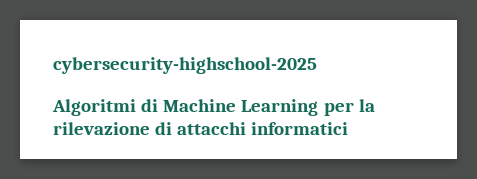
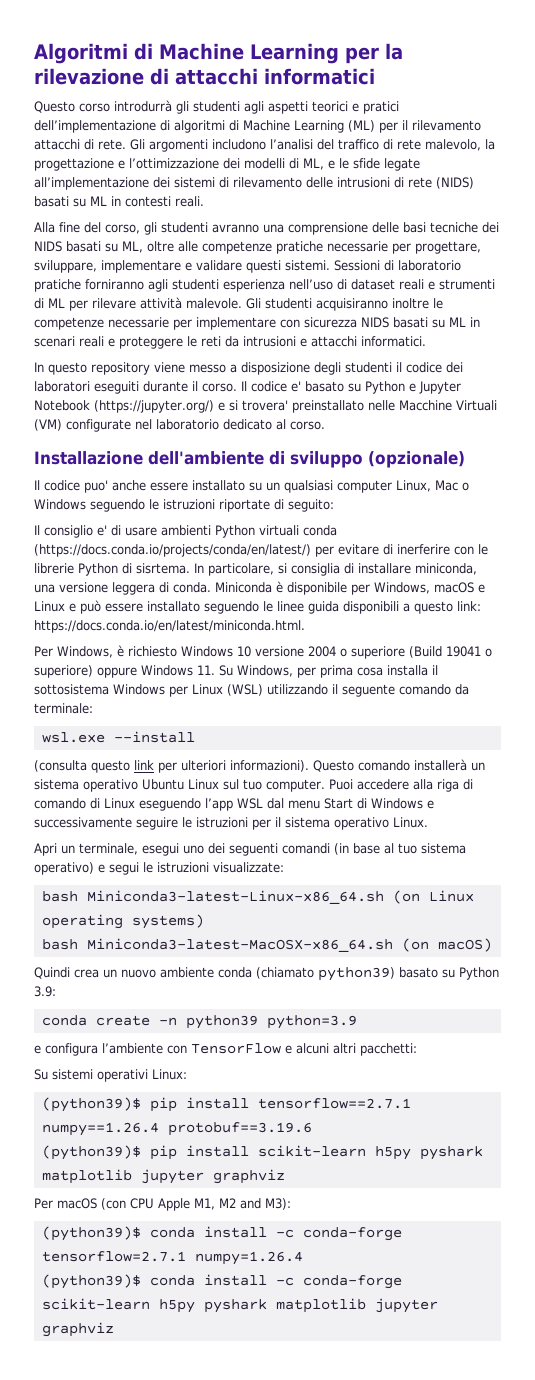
[53,57,317,74] cybersecurity-highschool-2025 // -> (34, 53) none
(349, 128) none -> [34,100,399,114] [34,120,481,133] [34,139,495,152] [34,158,420,171] [34,177,474,190] [34,196,204,207] [34,222,499,235] [34,241,481,254] [34,260,461,273] [34,279,495,292] [34,297,443,311] [34,317,480,330] [34,336,426,349] [34,362,463,375] [34,381,461,394] [34,400,497,413] [34,419,325,432] [34,451,465,468] [34,480,469,493] [34,499,334,512] [34,525,337,538] [34,544,488,557] [34,563,477,576] [34,581,485,595] [34,600,481,614] [34,620,305,633] [34,645,492,659] [34,665,438,678] [34,684,469,697] [34,703,93,714] [41,731,195,743] [34,759,485,773] [34,779,473,792] [34,798,434,811] [34,817,428,830] [34,843,466,856] [34,862,284,875] [41,890,474,904] [41,914,204,929] [41,938,492,952] [34,967,499,981] [34,986,56,997] [41,1015,357,1029] [34,1043,417,1056] [34,1069,187,1082] [41,1097,411,1112] [41,1122,312,1136] [41,1145,483,1160] [41,1169,285,1184] [34,1198,291,1211] [41,1226,402,1241] [41,1251,303,1265] [41,1274,402,1289] [41,1298,438,1313] [41,1322,114,1337] // Questo corso introdurrà gli studenti agli aspetti teorici e pratici dell’implementazione di algoritmi di Machine Learning (ML) per il rilevamento attacchi di rete. Gli argomenti includono l’analisi del traffico di rete malevolo, la progettazione e l’ottimizzazione dei modelli di ML, e le sfide legate all’implementazione dei sistemi di rilevamento delle intrusioni di rete (NIDS) basati su ML in contesti reali. // Alla fine del corso, gli studenti avranno una comprensione delle basi tecniche dei NIDS basati su ML, oltre alle competenze pratiche necessarie per progettare, sviluppare, implementare e validare questi sistemi. Sessioni di laboratorio pratiche forniranno agli studenti esperienza nell’uso di dataset reali e strumenti di ML per rilevare attività malevole. Gli studenti acquisiranno inoltre le competenze necessarie per implementare con sicurezza NIDS basati su ML in scenari reali e proteggere le reti da intrusioni e attacchi informatici. // In questo repository viene messo a disposizione degli studenti il codice dei laboratori eseguiti durante il corso. Il codice e' basato su Python e Jupyter Notebook (https://jupyter.org/) e si trovera' preinstallato nelle Macchine Virtuali (VM) configurate nel laboratorio dedicato al corso. // Installazione dell'ambiente di sviluppo (opzionale) // Il codice puo' anche essere installato su un qualsiasi computer Linux, Mac o Windows seguendo le istruzioni riportate di seguito: // Il consiglio e' di usare ambienti Python virtuali conda (https://docs.conda.io/projects/conda/en/latest/) per evitare di inerferire con le librerie Python di sisrtema. In particolare, si consiglia di installare miniconda, una versione leggera di conda. Miniconda è disponibile per Windows, macOS e Linux e può essere installato seguendo le linee guida disponibili a questo link: https://docs.conda.io/en/latest/miniconda.html. // Per Windows, è richiesto Windows 10 versione 2004 o superiore (Build 19041 o superiore) oppure Windows 11. Su Windows, per prima cosa installa il sottosistema Windows per Linux (WSL) utilizzando il seguente comando da terminale: // wsl.exe --install // (consulta questo link per ulteriori informazioni). Questo comando installerà un sistema operativo Ubuntu Linux sul tuo computer. Puoi accedere alla riga di comando di Linux eseguendo l’app WSL dal menu Start di Windows e successivamente seguire le istruzioni per il sistema operativo Linux. // Apri un terminale, esegui uno dei seguenti comandi (in base al tuo sistema operativo) e segui le istruzioni visualizzate: // bash Miniconda3-latest-Linux-x86_64.sh (on Linux operating systems) // bash Miniconda3-latest-MacOSX-x86_64.sh (on macOS) // Quindi crea un nuovo ambiente conda (chiamato python39) basato su Python 3.9: // conda create -n python39 python=3.9 // e configura l’ambiente con TensorFlow e alcuni altri pacchetti: // Su sistemi operativi Linux: // (python39)$ pip install tensorflow==2.7.1 numpy==1.26.4 protobuf==3.19.6 // (python39)$ pip install scikit-learn h5py pyshark matplotlib jupyter graphviz // Per macOS (con CPU Apple M1, M2 and M3): // (python39)$ conda install -c conda-forge tensorflow=2.7.1 numpy=1.26.4 // (python39)$ conda install -c conda-forge scikit-learn h5py pyshark matplotlib jupyter graphviz

